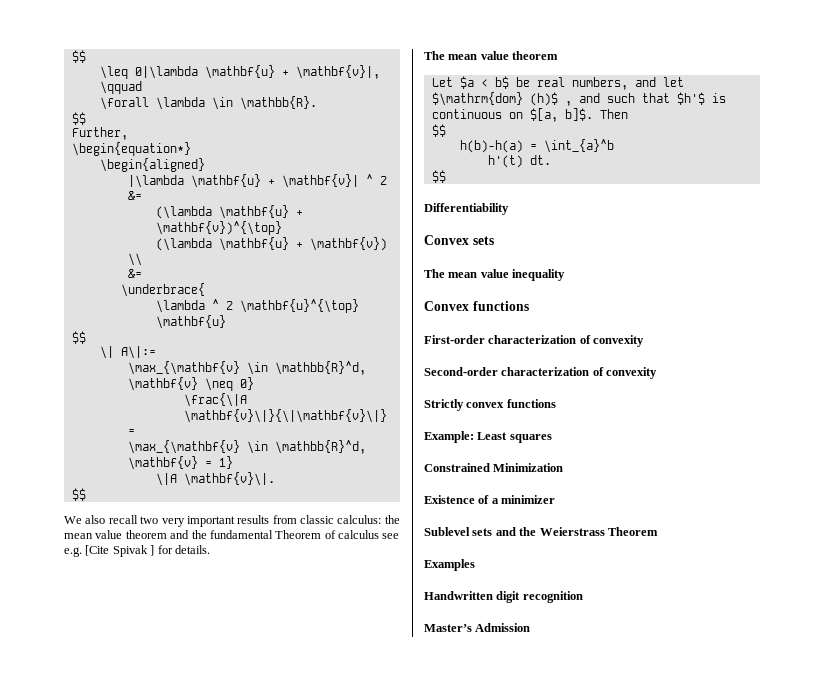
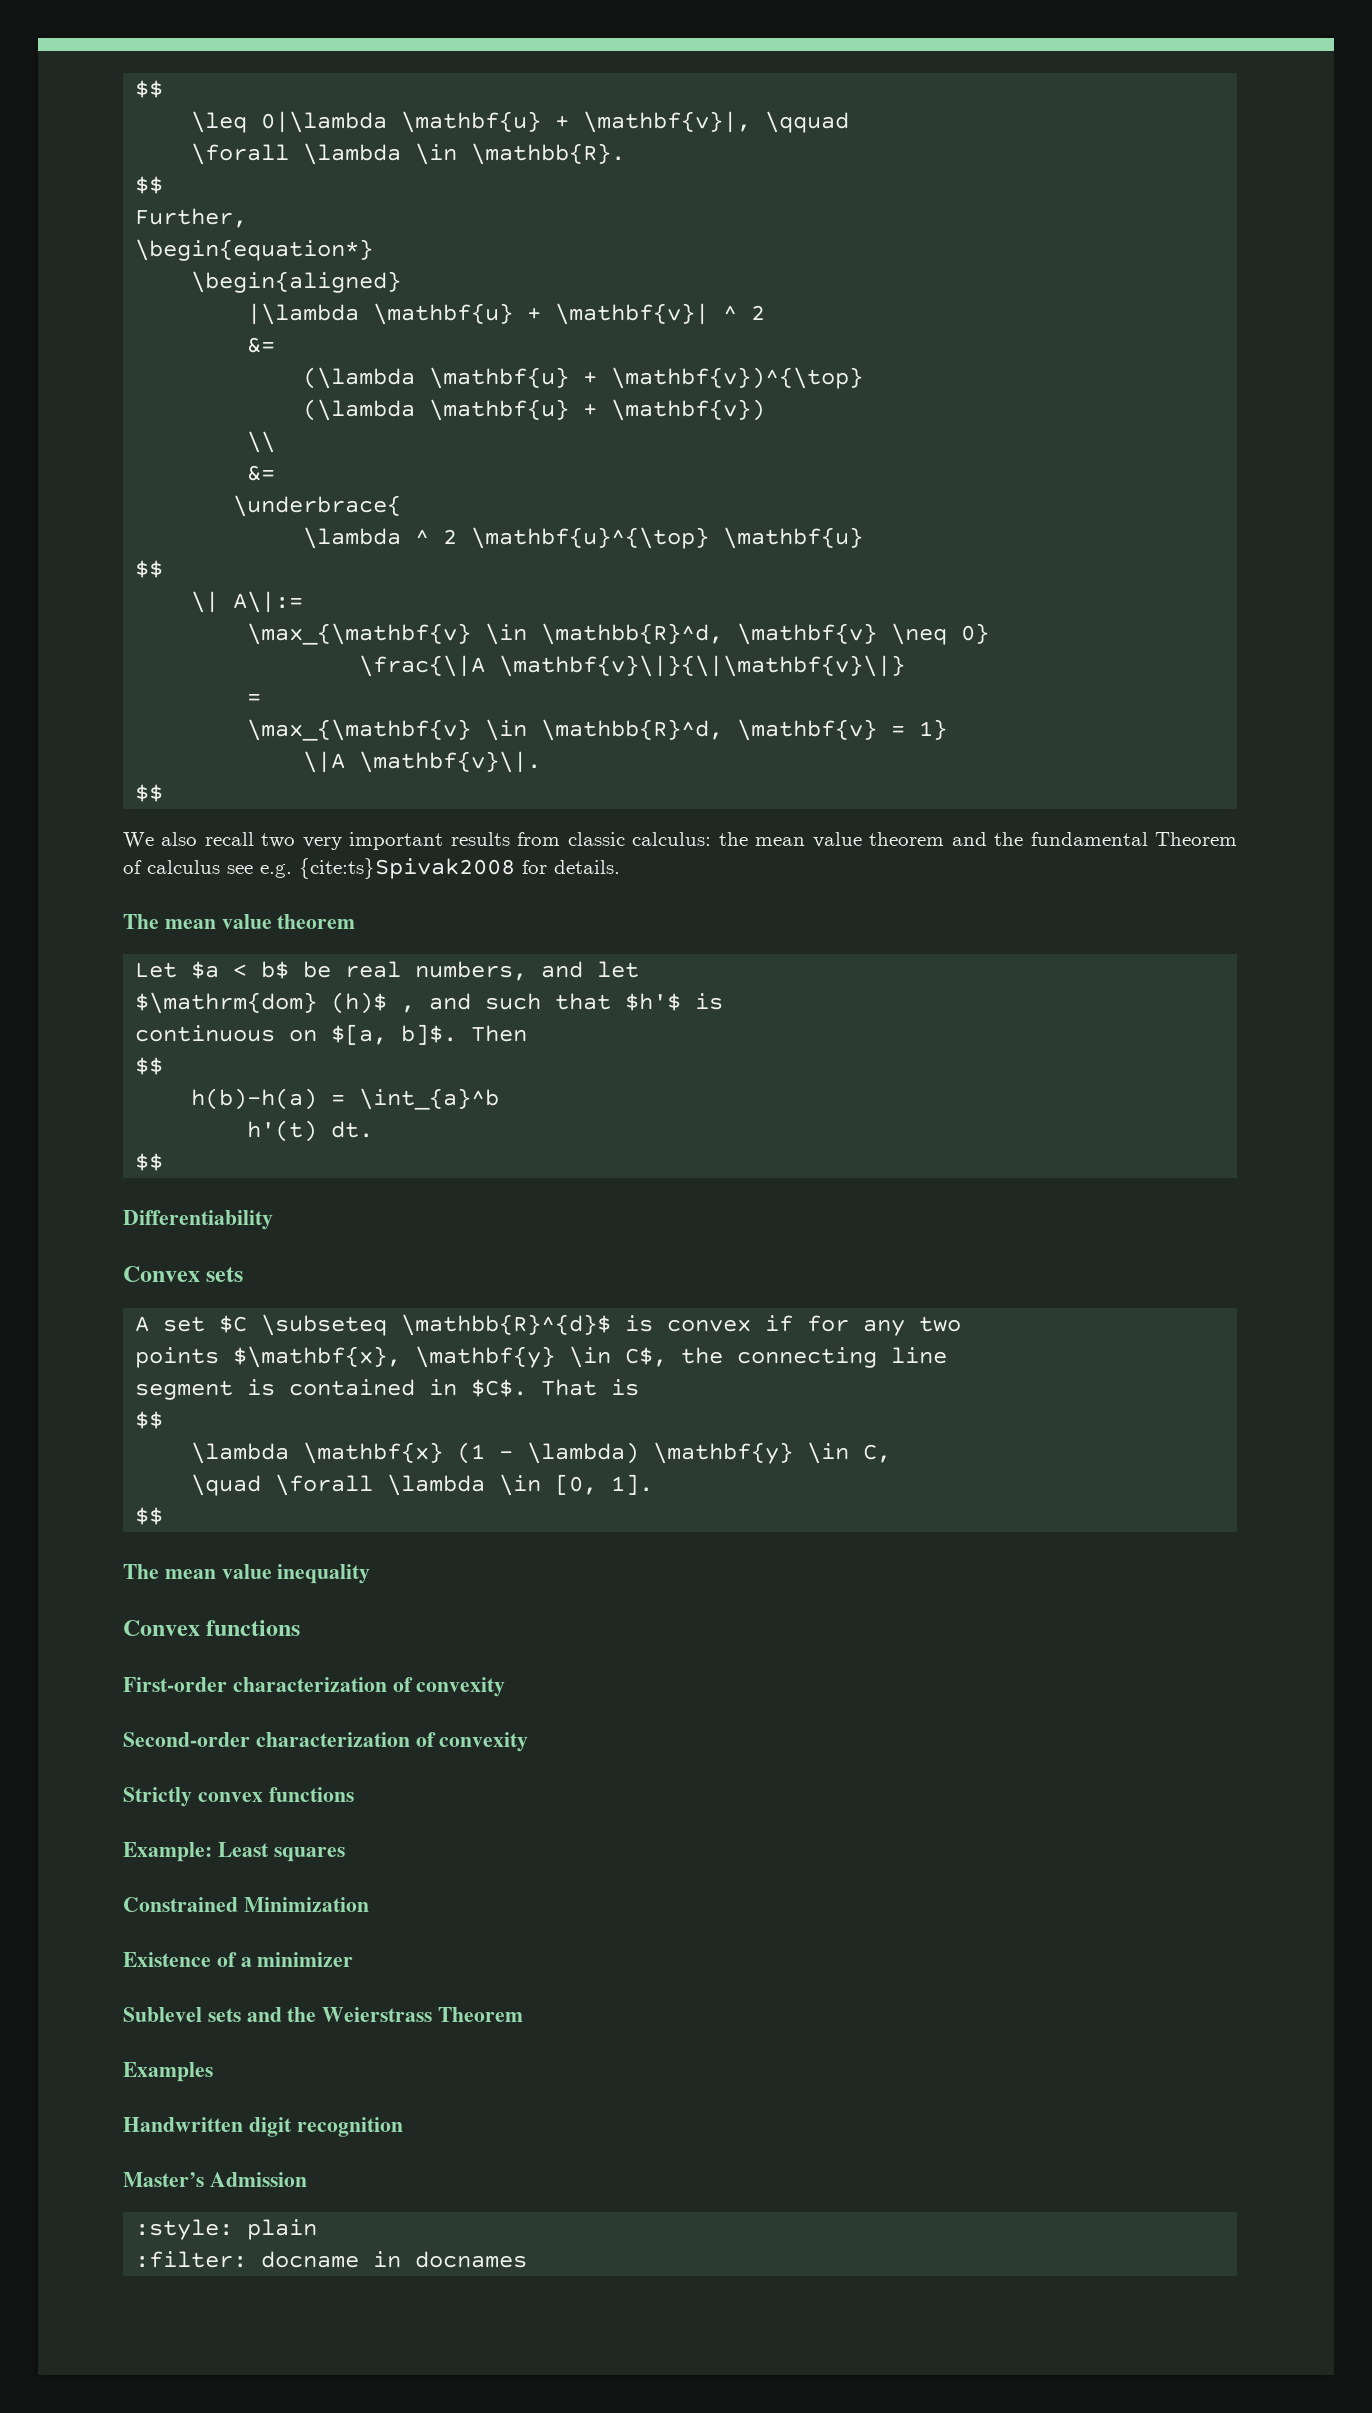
[85,545,155,557] [Cite Spivak ] -> [299,858,515,879] {cite:ts}Spivak2008
(494, 240) none -> [135,1314,962,1336] [135,1346,948,1368] [135,1379,640,1400] [135,1411,164,1429] [191,1442,892,1464] [191,1474,654,1496] [135,1507,164,1525] // A set $C \subseteq \mathbb{R}^{d}$ is convex if for any two // points $\mathbf{x}, \mathbf{y} \in C$, the connecting line // segment is contained in $C$. That is // $$ // \lambda \mathbf{x} (1 - \lambda) \mathbf{y} \in C, // \quad \forall \lambda \in [0, 1]. // $$
(531, 627) none -> [135,2219,318,2240] [135,2251,528,2268] // :style: plain // :filter: docname in docnames

